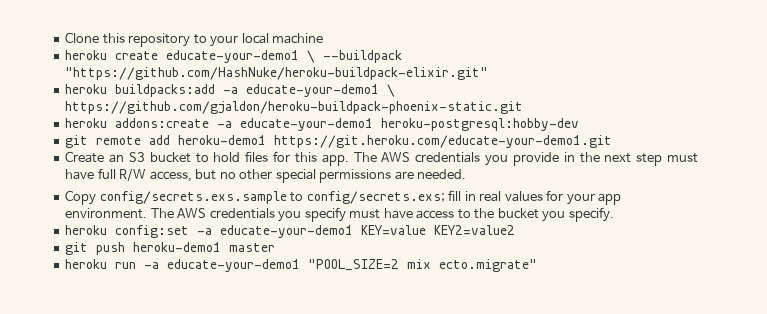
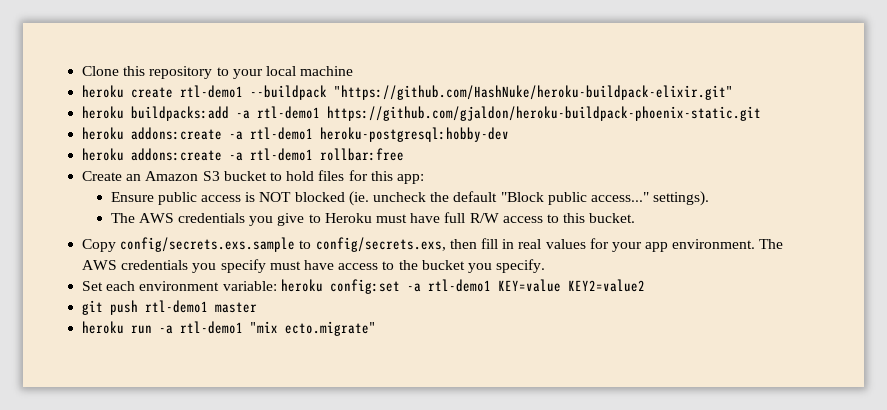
[166,50,316,63] educate-your-demo1 \ -> [180,85,244,98] rtl-demo1
[246,84,396,97] educate-your-demo1 \ -> [257,106,321,119] rtl-demo1
[240,118,374,131] educate-your-demo1 -> [250,127,314,140] rtl-demo1
[65,135,613,148] git remote add heroku-demo1 https://git.heroku.com/educate-your-demo1.git -> [82,148,405,161] heroku addons:create -a rtl-demo1 rollbar:free
(125, 158) none -> [145,171,199,181] Amazon
[321,152,699,166] [65,168,467,183] app. The AWS credentials you provide in the next step must have full R/W access, but no other special permissions are needed. -> [396,174,424,184] [110,191,710,206] [110,212,636,226] app: // Ensure public access is NOT blocked (ie. uncheck the default "Block public access..." settings). // The AWS credentials you give to Heroku must have full R/W access to this bucket.
[306,191,445,204] config/secrets.exs; -> [315,237,477,252] config/secrets.exs, then
(614, 214) none -> [82,281,277,291] Set each environment variable:
[220,225,354,238] educate-your-demo1 -> [427,279,491,292] rtl-demo1
[133,242,222,252] heroku-demo1 -> [145,300,209,313] rtl-demo1
[167,259,432,272] educate-your-demo1 "POOL_SIZE=2 mix -> [180,321,279,334] rtl-demo1 "mix

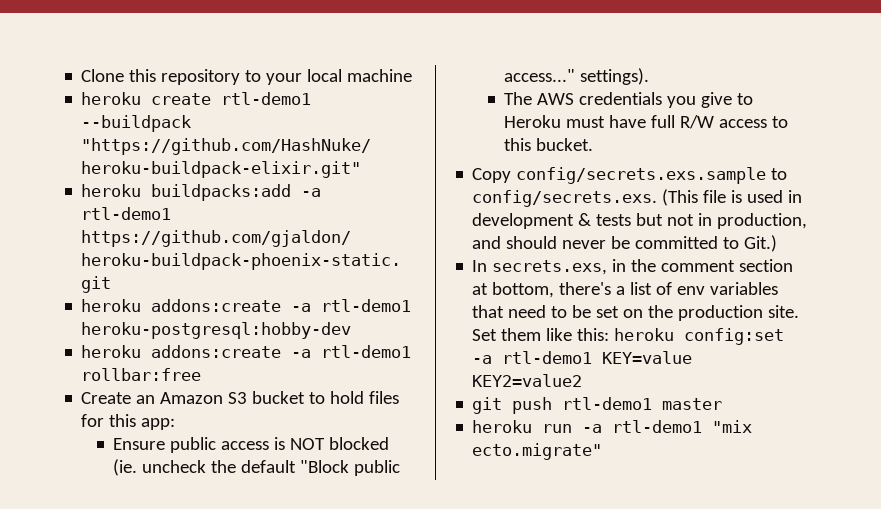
[315,237,784,252] [82,259,546,273] [82,281,277,291] config/secrets.exs, then fill in real values for your app environment. The AWS credentials you specify must have access to the bucket you specify. // Set each environment variable: -> [472,189,803,207] [472,213,808,229] [472,235,778,252] [472,259,794,275] [472,282,779,298] [472,305,800,321] [472,328,610,341] config/secrets.exs. (This file is used in development & tests but not in production, and should never be committed to Git.) // In secrets.exs, in the comment section at bottom, there's a list of env variables that need to be set on the production site. Set them like this:

